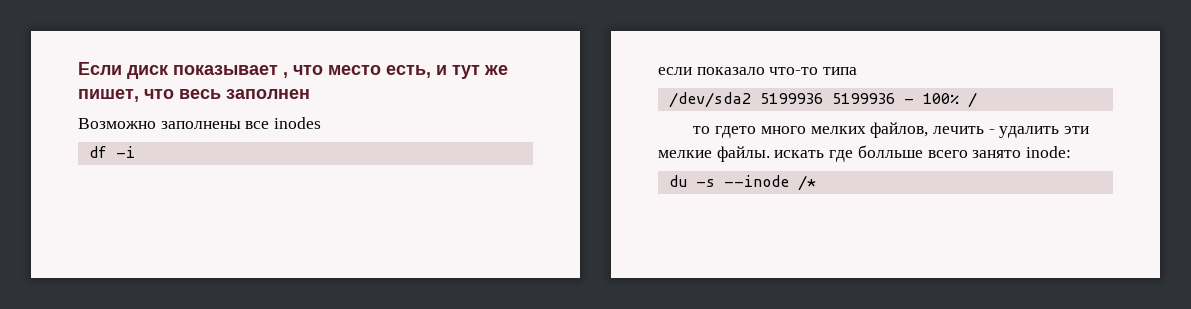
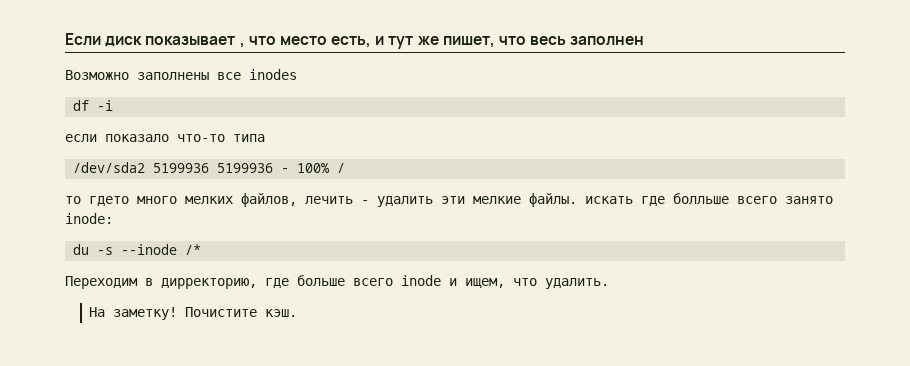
(816, 183) none -> [65,275,609,289] [89,307,298,320] // Переходим в дирректорию, где больше всего inode и ищем, что удалить. // На заметку! Почистите кэш.

